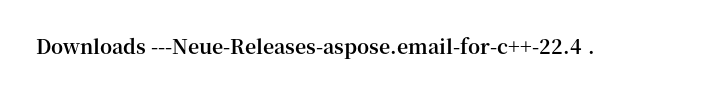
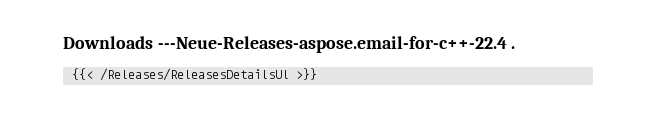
(595, 52) none -> [71,68,317,81] // {{< /Releases/ReleasesDetailsUl >}}

